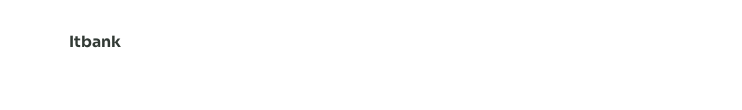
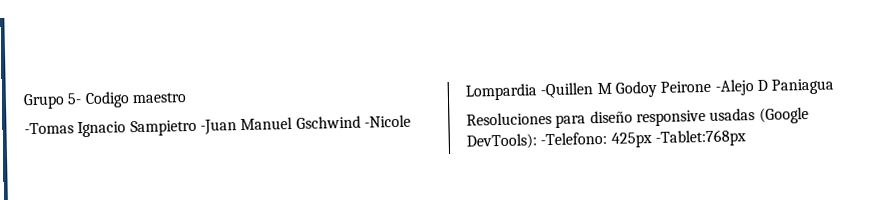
[69,35,121,48] Itbank -> [23,91,186,110] [24,114,411,138] [465,78,835,101] [466,107,809,128] [466,129,746,150] Grupo 5- Codigo maestro // -Tomas Ignacio Sampietro -Juan Manuel Gschwind -Nicole Lompardia -Quillen M Godoy Peirone -Alejo D Paniagua // Resoluciones para diseño responsive usadas (Google DevTools): -Telefono: 425px -Tablet:768px

